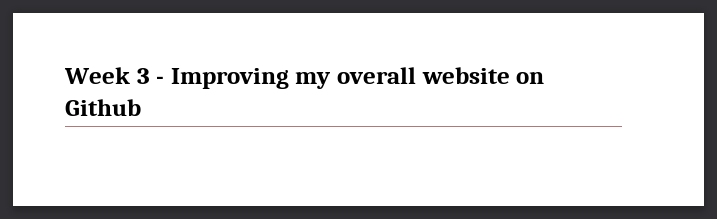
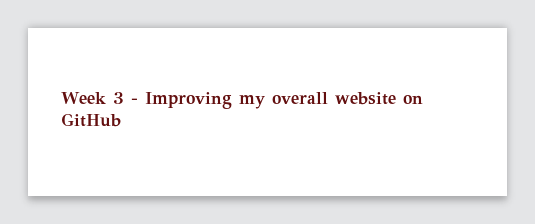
[65,99,141,116] Github -> [61,113,121,127] GitHub

